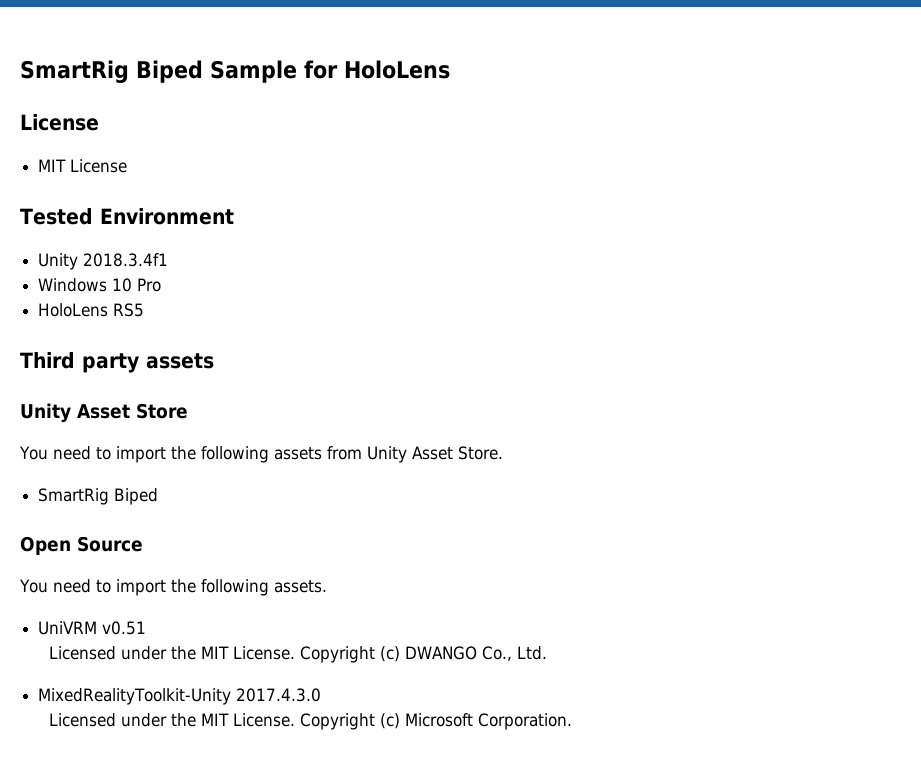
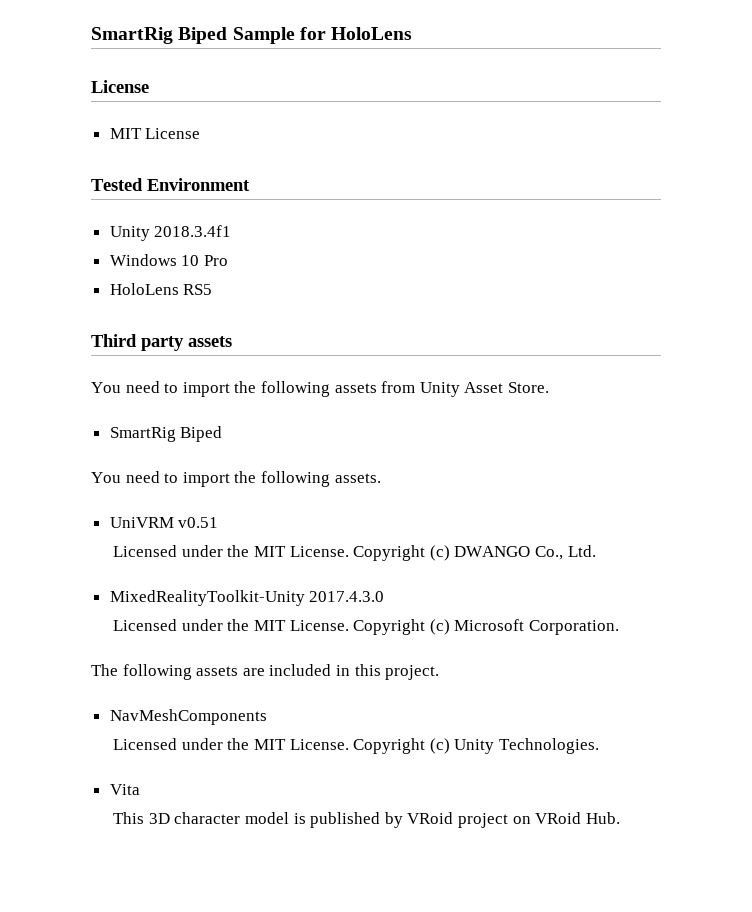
[20,403,188,423] // Unity Asset Store -> (232, 341) none
[20,536,143,555] // Open Source -> (223, 434) none
(573, 721) none -> [91,664,440,680] [109,709,267,725] [113,738,599,754] [109,784,140,795] [113,812,620,828] // The following assets are included in this project. // NavMeshComponents // Licensed under the MIT License. Copyright (c) Unity Technologies. // Vita // This 3D character model is published by VRoid project on VRoid Hub.

